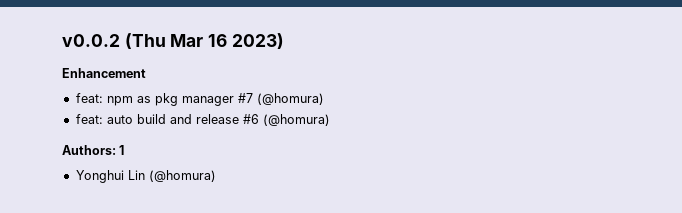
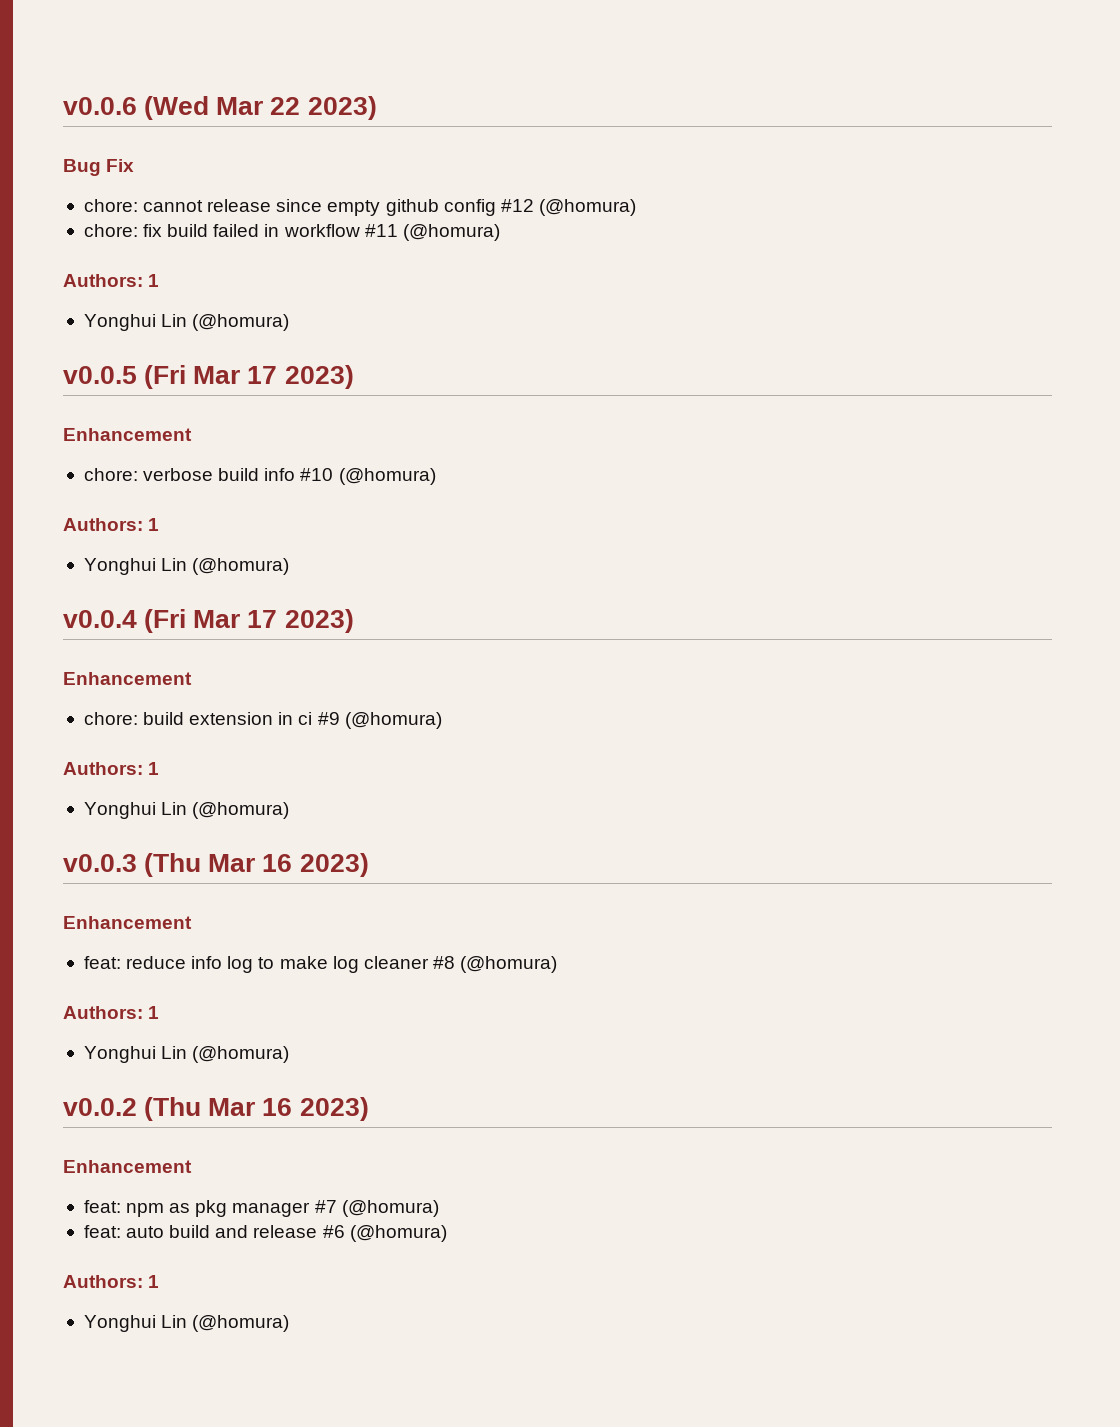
(62, 40) none -> [63,96,377,120] [63,159,135,176] [83,199,636,216] [83,224,500,241] [63,274,160,287] [83,314,290,331] [63,365,354,389] [63,428,192,441] [83,468,436,485] [63,518,160,531] [83,558,290,575] [63,609,354,633] [63,672,192,685] [83,712,442,729] [63,762,160,775] [83,802,290,819] [63,853,369,877] [63,916,192,929] [83,956,558,973] [63,1006,160,1019] [83,1046,290,1063] v0.0.6 (Wed Mar 22 2023) // Bug Fix // chore: cannot release since empty github config #12 (@homura) // chore: fix build failed in workflow #11 (@homura) // Authors: 1 // Yonghui Lin (@homura) // v0.0.5 (Fri Mar 17 2023) // Enhancement // chore: verbose build info #10 (@homura) // Authors: 1 // Yonghui Lin (@homura) // v0.0.4 (Fri Mar 17 2023) // Enhancement // chore: build extension in ci #9 (@homura) // Authors: 1 // Yonghui Lin (@homura) // v0.0.3 (Thu Mar 16 2023) // Enhancement // feat: reduce info log to make log cleaner #8 (@homura) // Authors: 1 // Yonghui Lin (@homura) //

